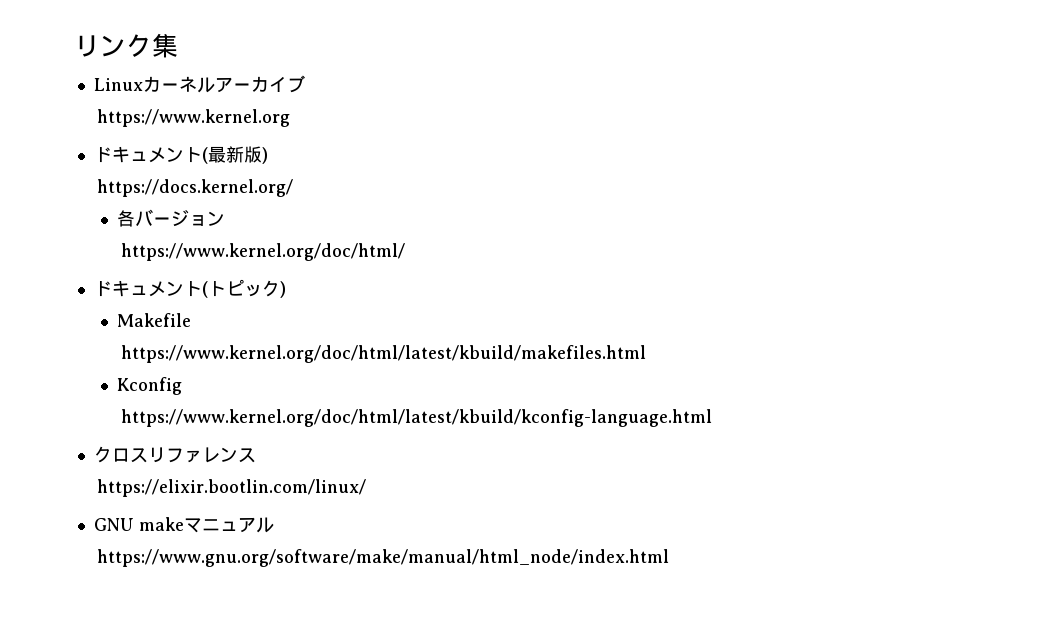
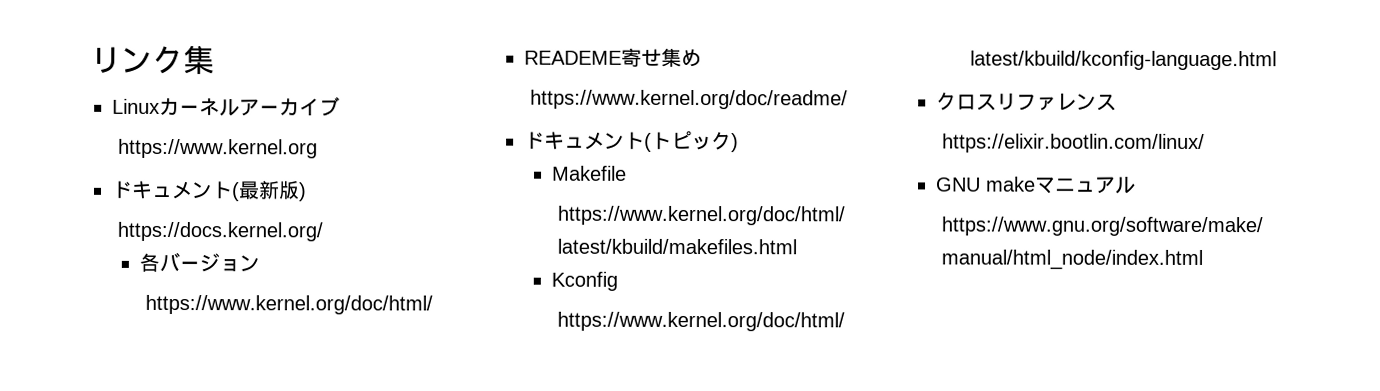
(405, 252) none -> [524,47,702,68] [530,89,849,110] // READEME寄せ集め // https://www.kernel.org/doc/readme/

